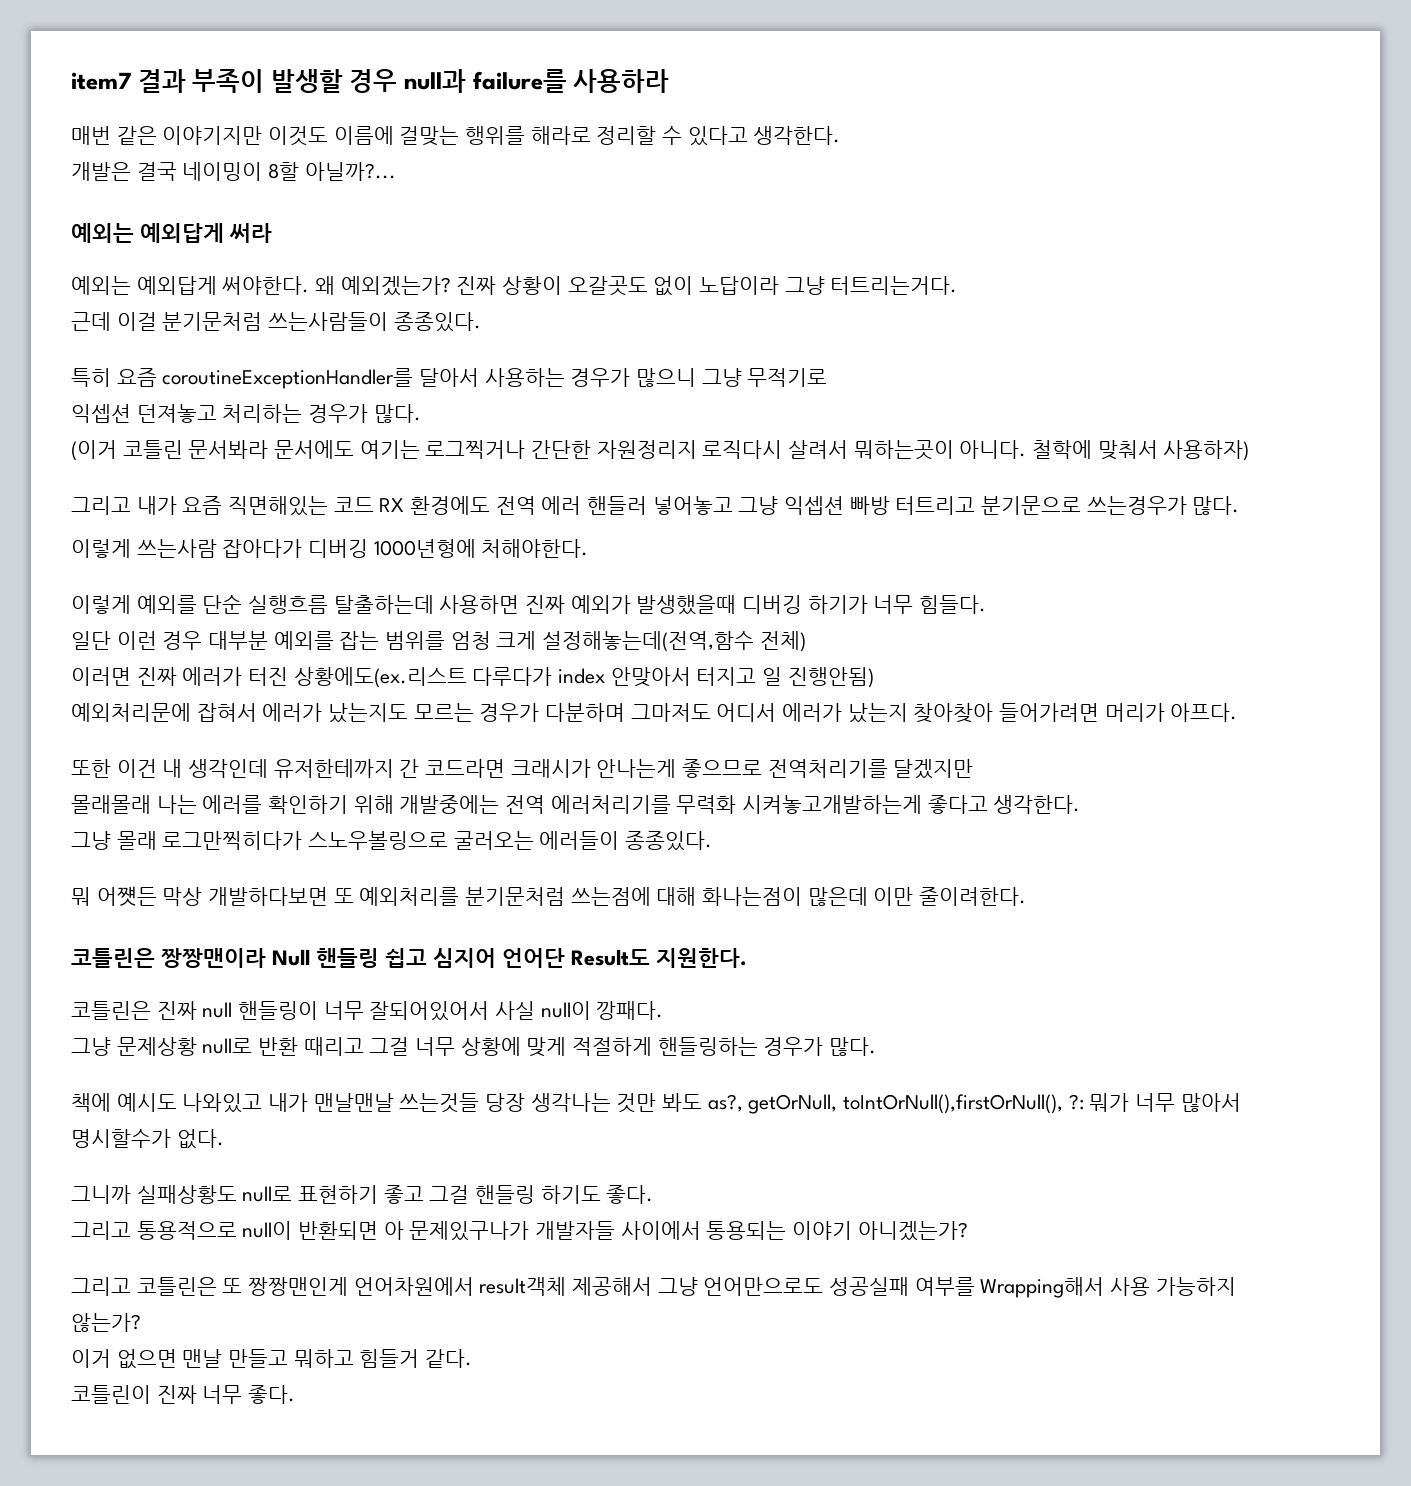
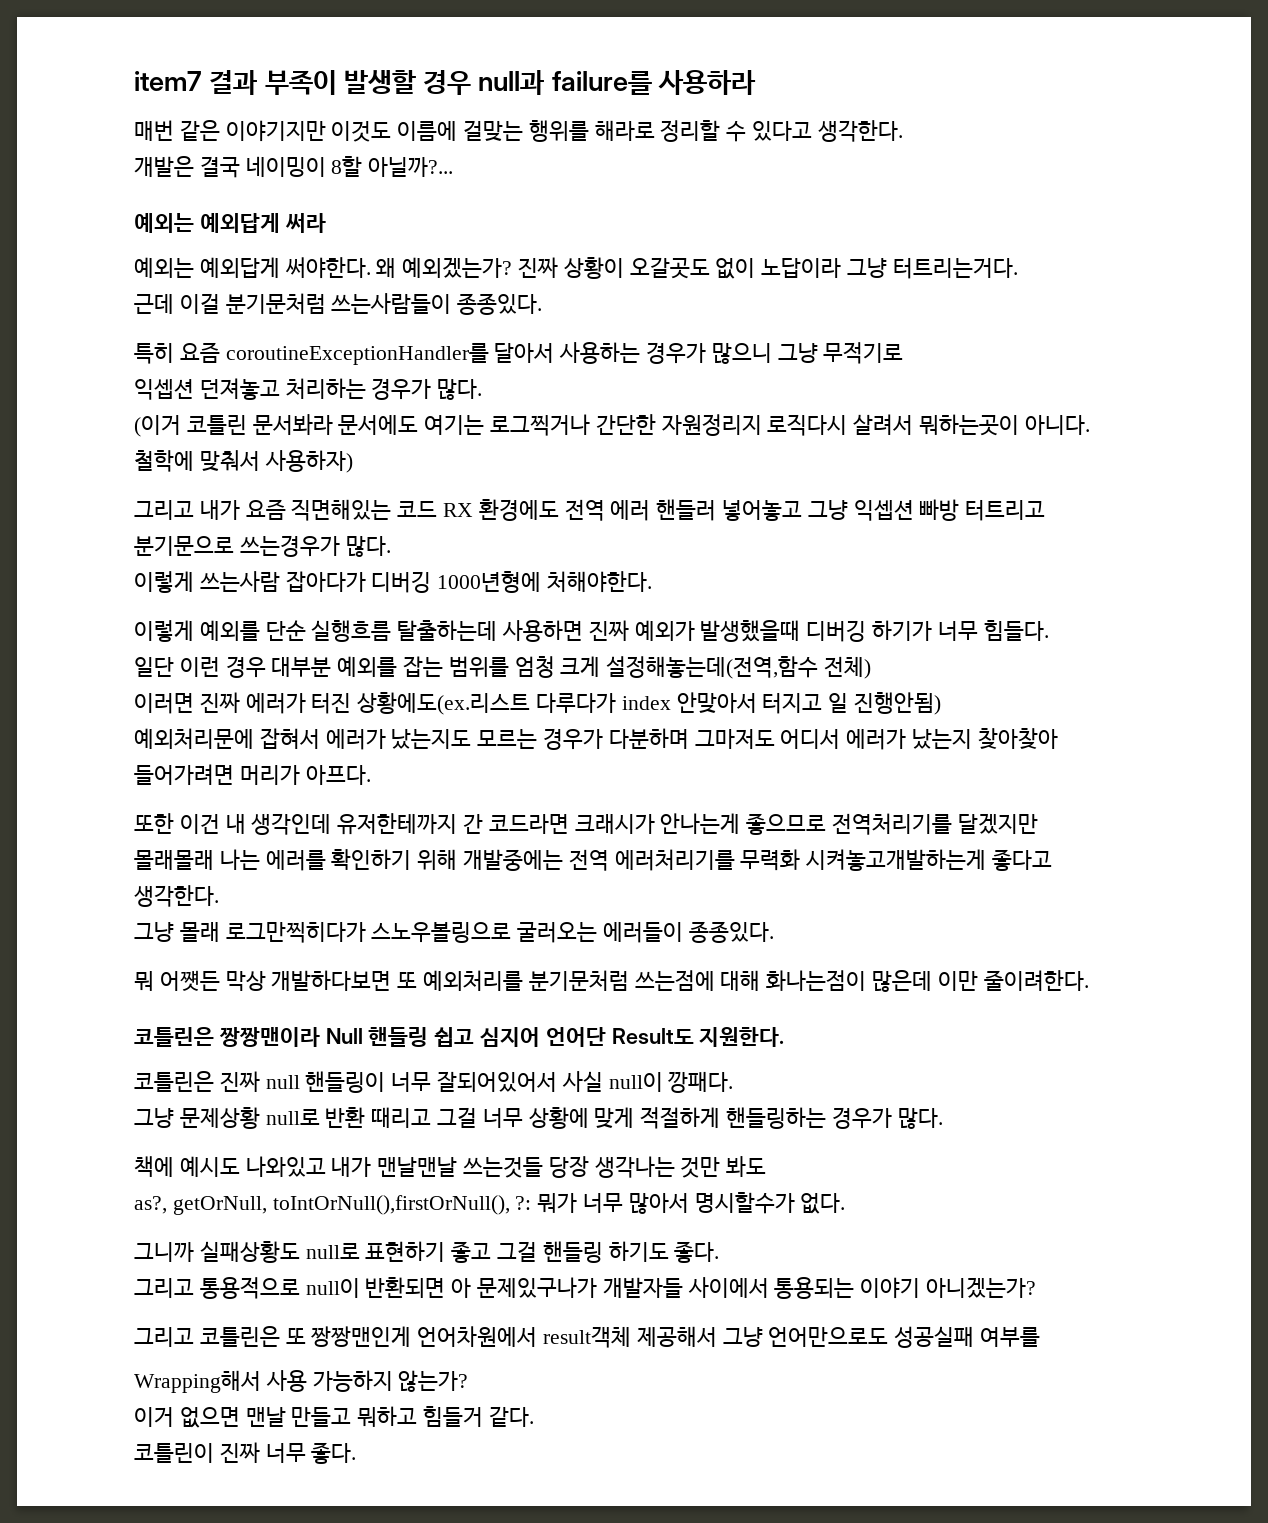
(703, 1102) none -> (767, 1166) //
(975, 1286) none -> (1041, 1337) //

